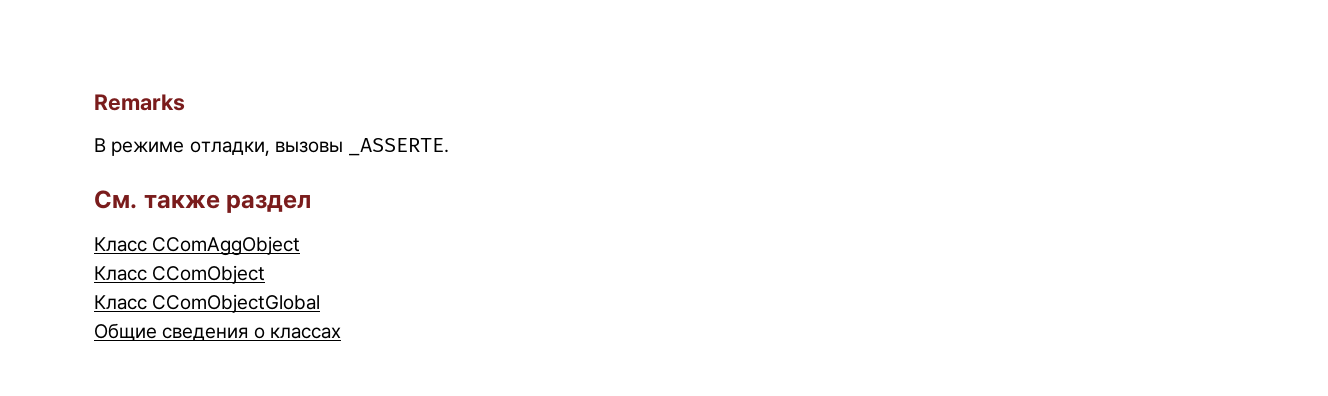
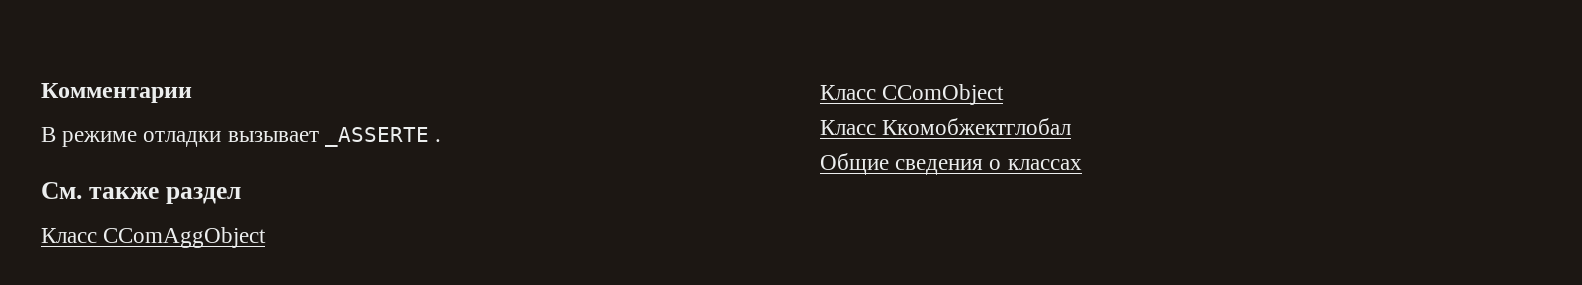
[94,94,185,111] Remarks -> [41,83,192,103] Комментарии
[189,138,450,156] отладки, вызовы _ASSERTE. -> [143,127,442,147] отладки вызывает _ASSERTE .
[152,294,321,313] CComObjectGlobal -> [882,118,1072,135] Ккомобжектглобал

